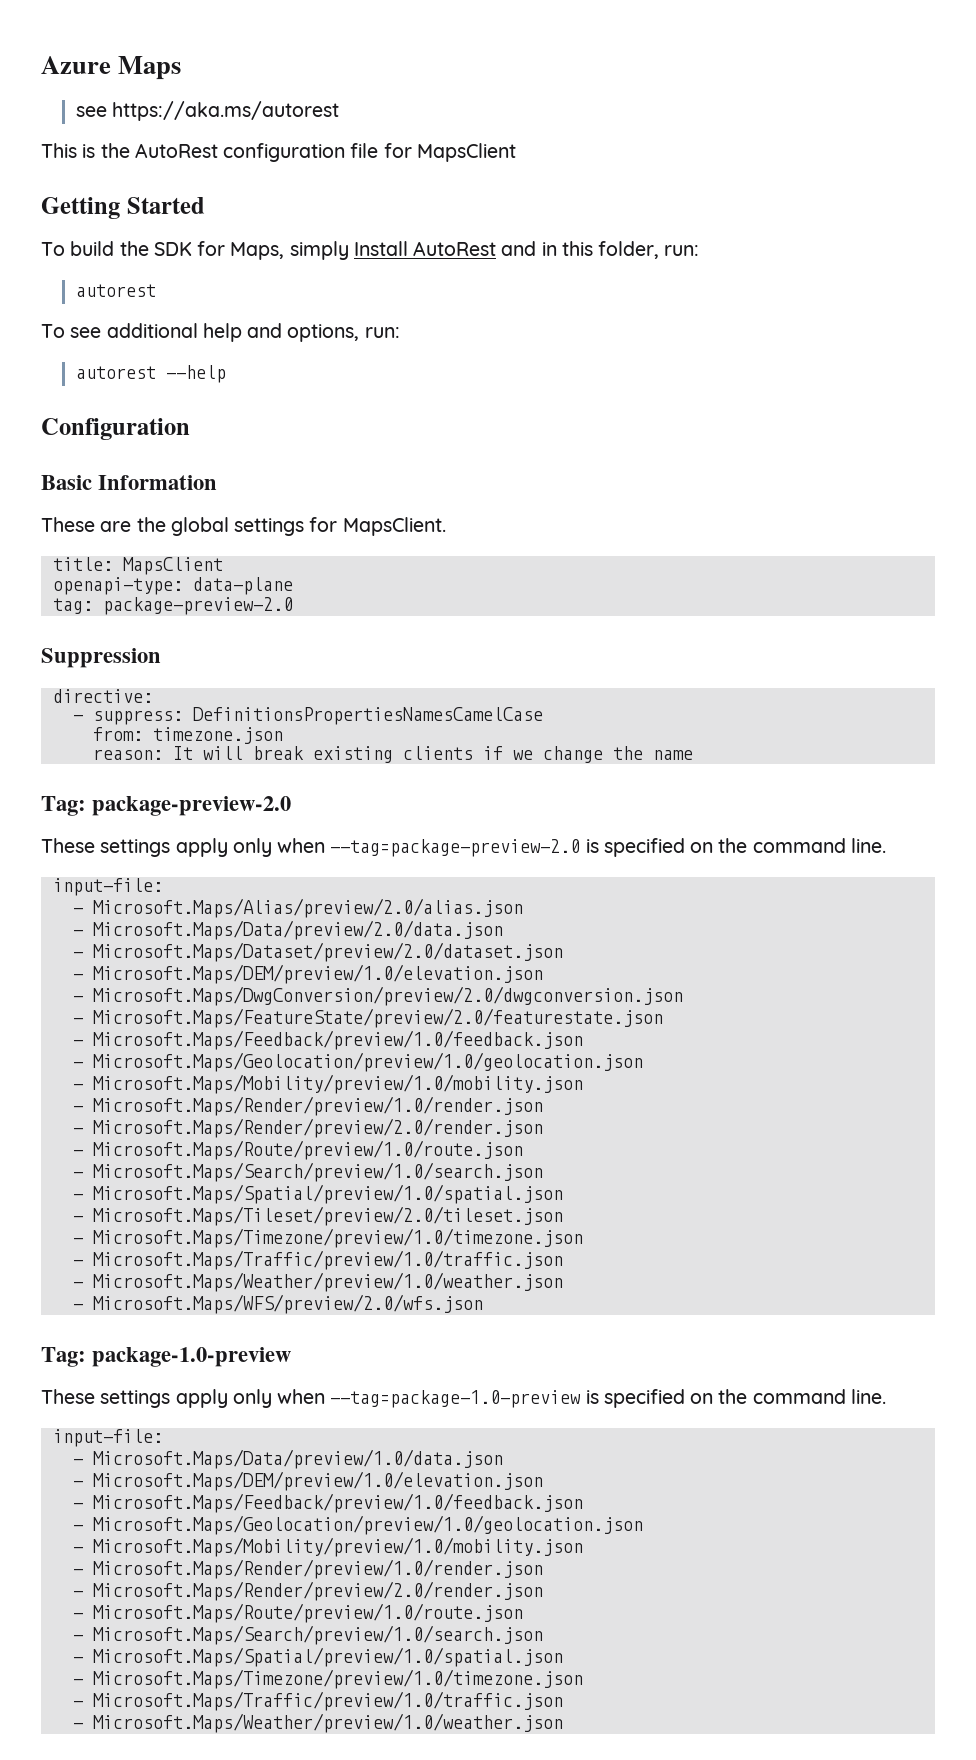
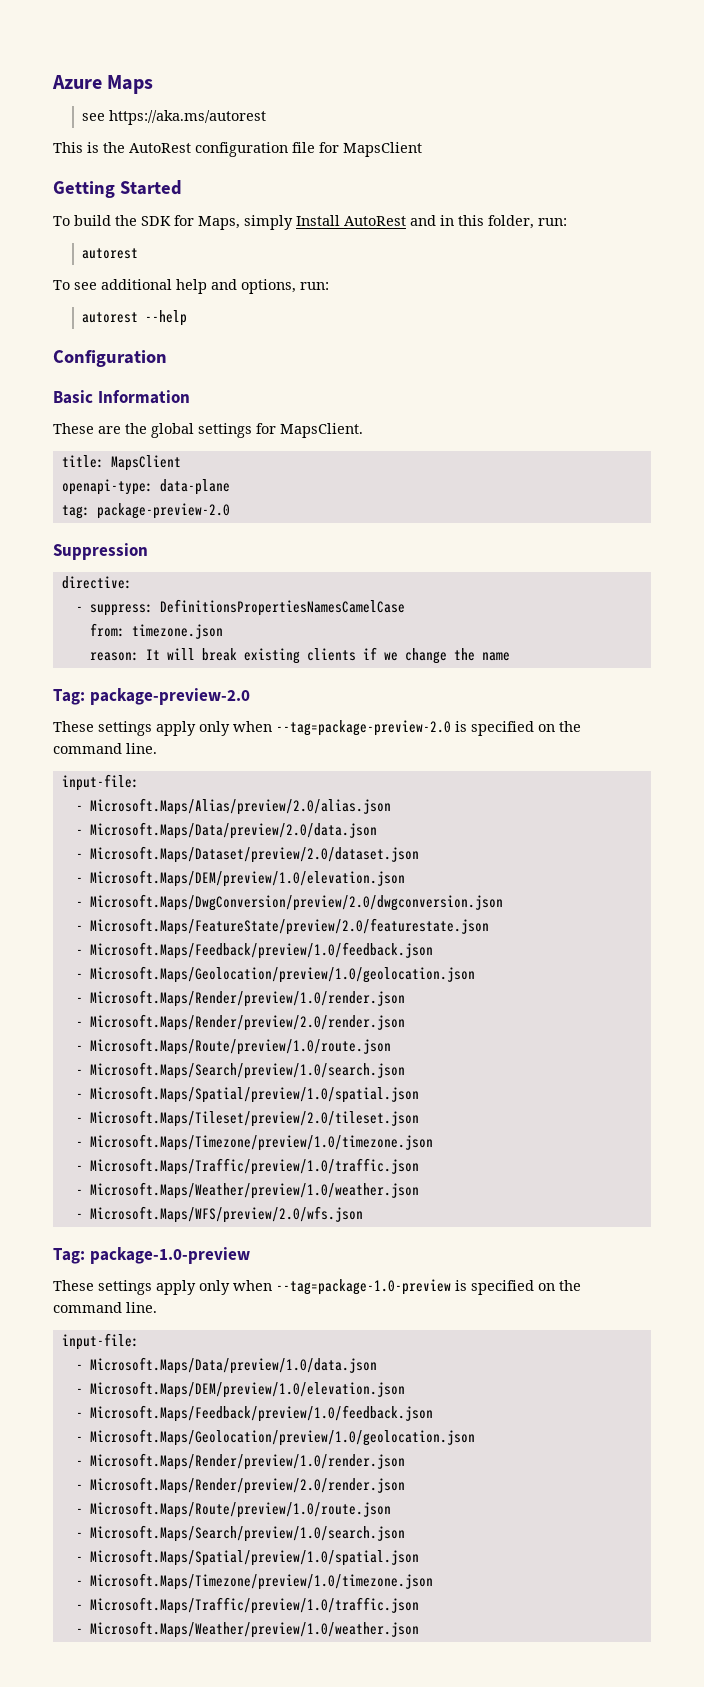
[72,1074,583,1094] // - Microsoft.Maps/Mobility/preview/1.0/mobility.json -> (475, 974) none
[72,1537,583,1557] // - Microsoft.Maps/Mobility/preview/1.0/mobility.json -> (475, 1437) none

